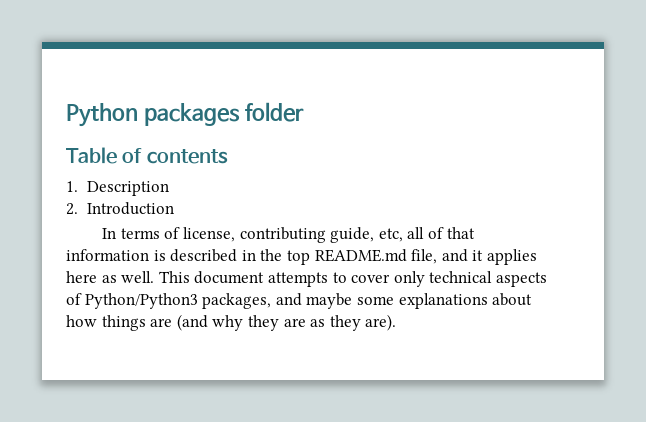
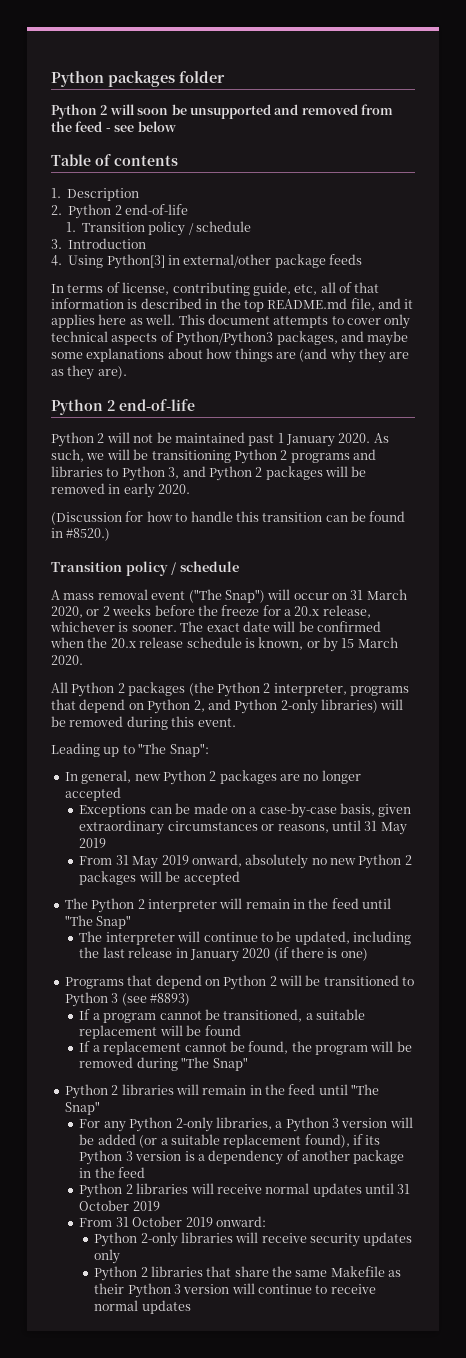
(304, 112) none -> [51,104,393,119] [51,121,176,132] // Python 2 will soon be unsupported and removed from the feed - see below
[86,202,174,215] Introduction -> [68,204,188,219] [65,221,252,236] [51,238,147,249] [51,254,363,269] Python 2 end-of-life // 1. Transition policy / schedule // 3. Introduction // 4. Using Python[3] in external/other package feeds
(397, 322) none -> [51,399,195,415] [51,432,389,447] [51,449,376,464] [51,466,367,481] [51,483,191,498] [51,511,406,525] [51,528,111,541] [51,561,239,576] [51,589,407,603] [51,605,371,618] [50,621,381,632] [50,637,398,652] [51,655,83,665] [51,682,409,697] [51,699,404,714] [51,716,236,730] [51,743,209,757] [64,770,361,785] [64,787,121,801] [79,803,412,818] [79,820,407,835] [79,838,107,848] [79,854,412,869] [79,871,240,885] [64,898,392,913] [64,915,132,929] [79,931,412,945] [79,947,368,962] [64,975,415,990] [64,992,190,1007] [79,1009,366,1023] [79,1025,241,1039] [79,1041,412,1055] [79,1057,248,1071] [64,1084,380,1099] [64,1101,100,1115] [79,1117,413,1132] [79,1134,381,1148] [79,1150,405,1165] [79,1167,146,1178] [79,1183,411,1198] [79,1200,160,1211] [79,1216,266,1227] [94,1232,413,1247] [94,1249,121,1264] [94,1266,402,1281] [94,1283,376,1298] [94,1300,191,1314] // Python 2 end-of-life // Python 2 will not be maintained past 1 January 2020. As such, we will be transitioning Python 2 programs and libraries to Python 3, and Python 2 packages will be removed in early 2020. // (Discussion for how to handle this transition can be found in #8520.) // Transition policy / schedule // A mass removal event ("The Snap") will occur on 31 March 2020, or 2 weeks before the freeze for a 20.x release, whichever is sooner. The exact date will be confirmed when the 20.x release schedule is known, or by 15 March 2020. // All Python 2 packages (the Python 2 interpreter, programs that depend on Python 2, and Python 2-only libraries) will be removed during this event. // Leading up to "The Snap": // In general, new Python 2 packages are no longer accepted // Exceptions can be made on a case-by-case basis, given extraordinary circumstances or reasons, until 31 May 2019 // From 31 May 2019 onward, absolutely no new Python 2 packages will be accepted // The Python 2 interpreter will remain in the feed until "The Snap" // The interpreter will continue to be updated, including the last release in January 2020 (if there is one) // Programs that depend on Python 2 will be transitioned to Python 3 (see #8893) // If a program cannot be transitioned, a suitable replacement will be found // If a replacement cannot be found, the program will be removed during "The Snap" // Python 2 libraries will remain in the feed until "The Snap" // For any Python 2-only libraries, a Python 3 version will be added (or a suitable replacement found), if its Python 3 version is a dependency of another package in the feed // Python 2 libraries will receive normal updates until 31 October 2019 // From 31 October 2019 onward: // Python 2-only libraries will receive security updates only // Python 2 libraries that share the same Makefile as their Python 3 version will continue to receive normal updates

